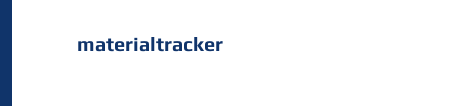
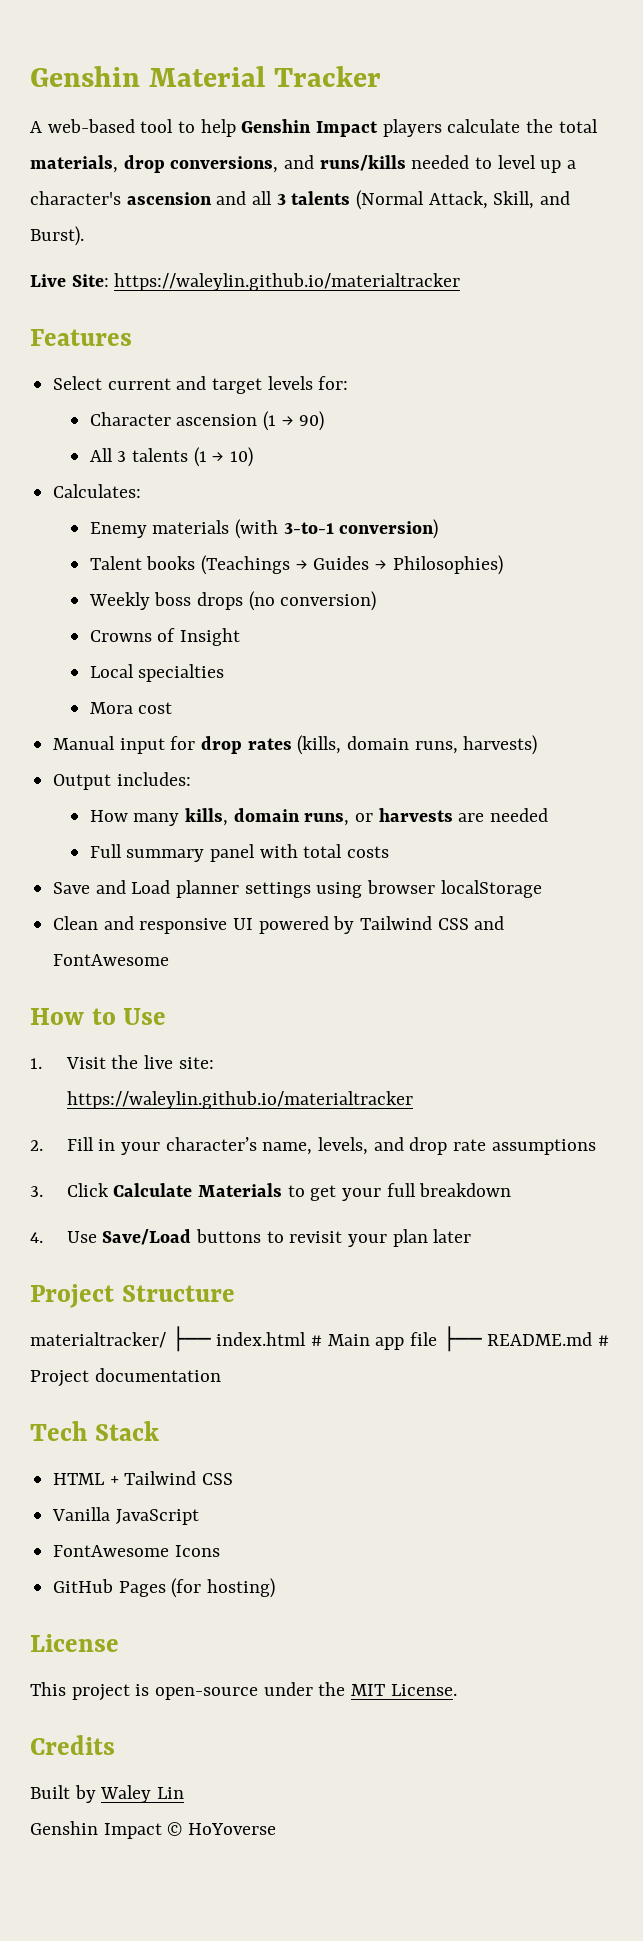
[77,37,223,52] materialtracker -> [30,66,381,87] [30,119,598,137] [30,155,577,173] [30,190,571,210] [30,226,84,246] [30,273,461,291] [30,329,132,346] [53,376,349,394] [89,411,325,431] [89,447,254,467] [53,484,142,498] [89,519,439,539] [89,555,503,575] [88,591,377,611] [89,628,241,646] [89,664,225,682] [89,702,173,714] [53,735,538,755] [53,772,191,790] [89,808,549,826] [89,844,390,862] [53,880,542,898] [53,916,505,934] [53,954,170,966] [30,1008,167,1025] [30,1055,214,1069] [66,1091,413,1109] [30,1137,596,1155] [30,1183,512,1201] [30,1229,472,1247] [30,1284,235,1308] [30,1326,610,1352] [30,1368,221,1387] [30,1421,159,1441] [53,1471,234,1485] [52,1507,199,1525] [53,1545,220,1557] [53,1578,276,1598] [30,1634,119,1652] [30,1682,457,1701] [30,1735,115,1755] [30,1785,185,1803] [30,1821,277,1839] Genshin Material Tracker // A web-based tool to help Genshin Impact players calculate the total materials, drop conversions, and runs/kills needed to level up a character's ascension and all 3 talents (Normal Attack, Skill, and Burst). // Live Site: https://waleylin.github.io/materialtracker // Features // Select current and target levels for: // Character ascension (1 → 90) // All 3 talents (1 → 10) // Calculates: // Enemy materials (with 3-to-1 conversion) // Talent books (Teachings → Guides → Philosophies) // Weekly boss drops (no conversion) // Crowns of Insight // Local specialties // Mora cost // Manual input for drop rates (kills, domain runs, harvests) // Output includes: // How many kills, domain runs, or harvests are needed // Full summary panel with total costs // Save and Load planner settings using browser localStorage // Clean and responsive UI powered by Tailwind CSS and FontAwesome // How to Use // 1. Visit the live site: // https://waleylin.github.io/materialtracker // 2. Fill in your character’s name, levels, and drop rate assumptions // 3. Click Calculate Materials to get your full breakdown // 4. Use Save/Load buttons to revisit your plan later // Project Structure // materialtracker/ ├── index.html # Main app file ├── README.md # Project documentation // Tech Stack // HTML + Tailwind CSS // Vanilla JavaScript // FontAwesome Icons // GitHub Pages (for hosting) // License // This project is open-source under the MIT License. // Credits // Built by Waley Lin // Genshin Impact © HoYoverse

